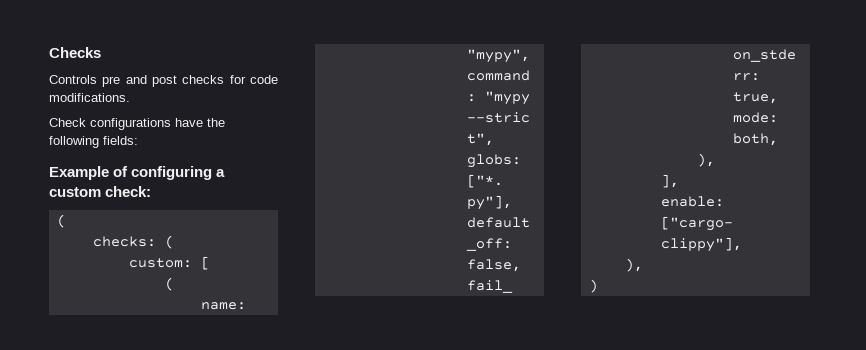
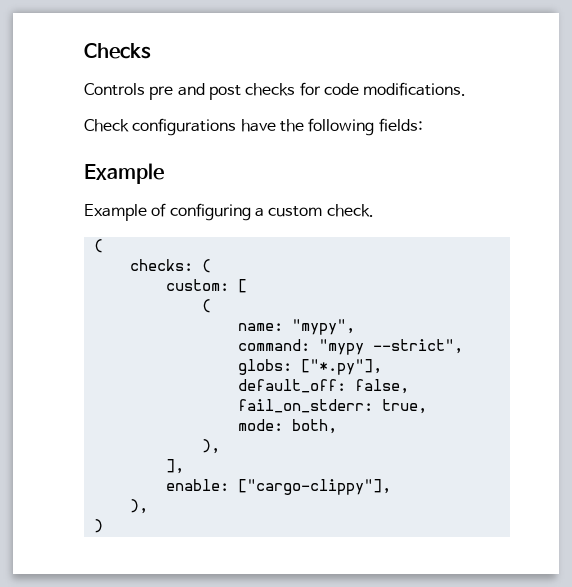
(109, 173) none -> [84,204,147,221] // Example
[105,186,152,197] check: -> [326,204,374,217] check.

